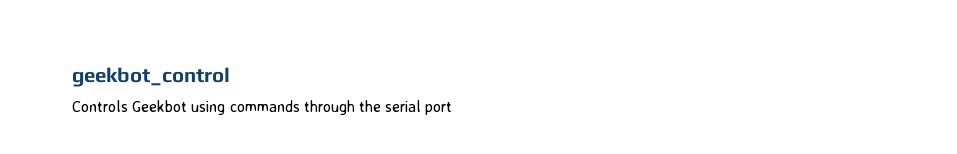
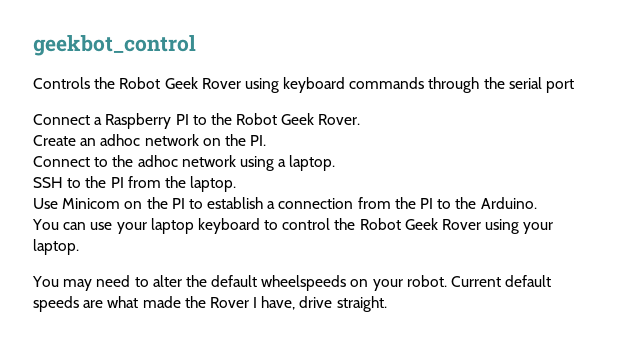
[132,100,226,115] Geekbot using -> [94,77,346,93] the Robot Geek Rover using keyboard
(453, 108) none -> [33,113,361,129] [33,134,267,146] [33,155,336,171] [33,176,237,192] [33,197,537,209] [32,218,554,234] [33,239,79,255] [32,275,552,291] [33,296,387,312] // Connect a Raspberry PI to the Robot Geek Rover. // Create an adhoc network on the PI. // Connect to the adhoc network using a laptop. // SSH to the PI from the laptop. // Use Minicom on the PI to establish a connection from the PI to the Arduino. // You can use your laptop keyboard to control the Robot Geek Rover using your laptop. // You may need to alter the default wheelspeeds on your robot. Current default speeds are what made the Rover I have, drive straight.

